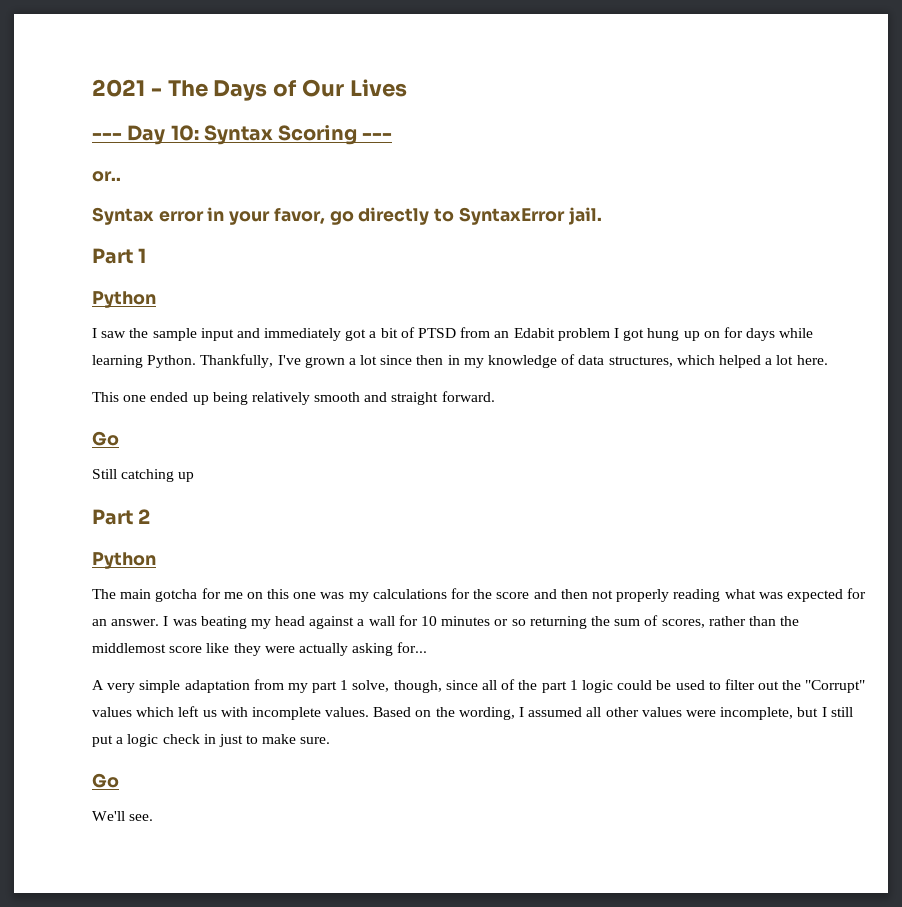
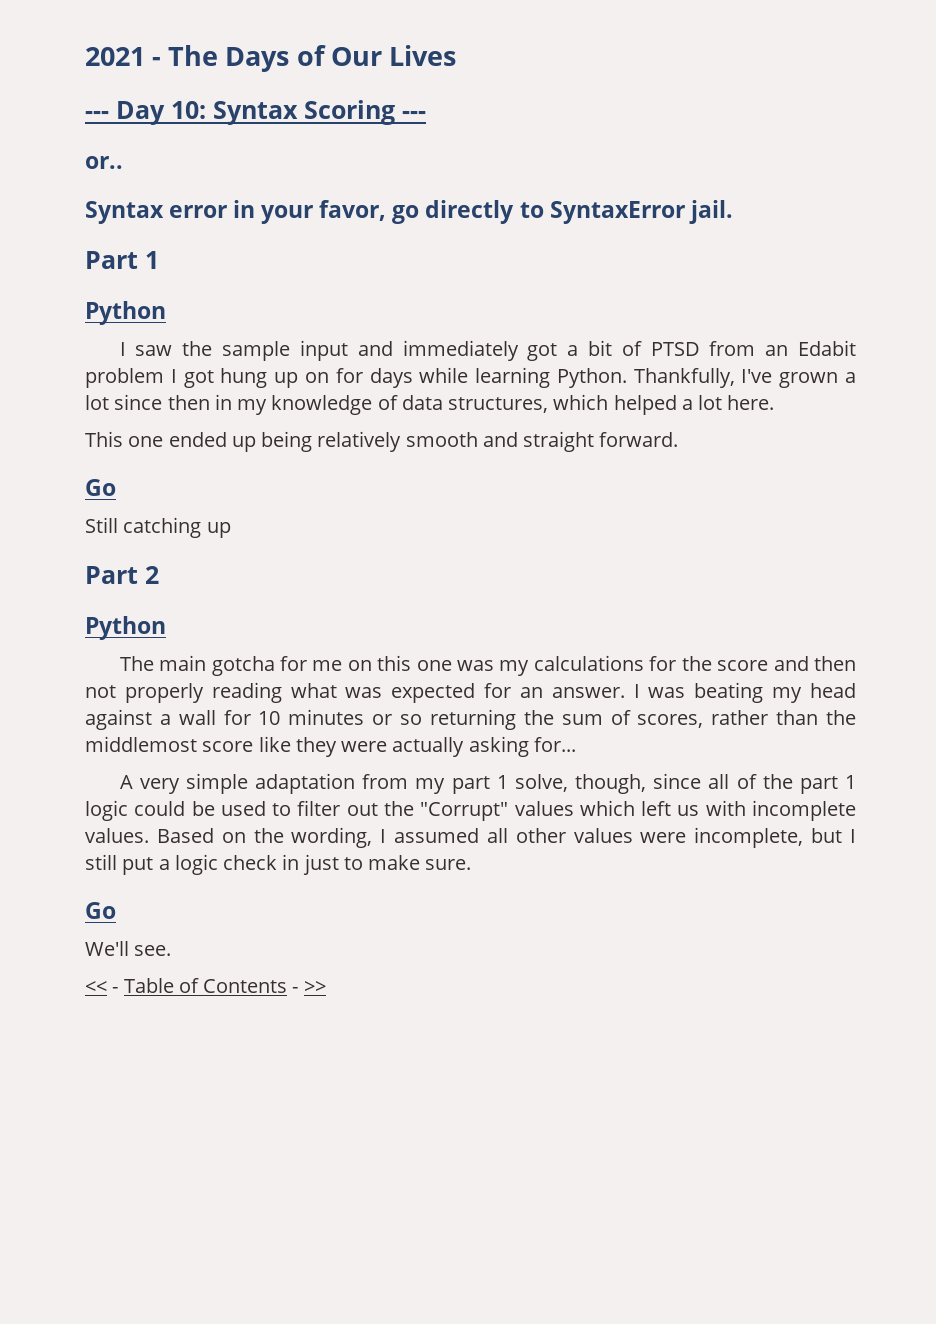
(154, 817) none -> [85,978,326,993] // << - Table of Contents - >>

